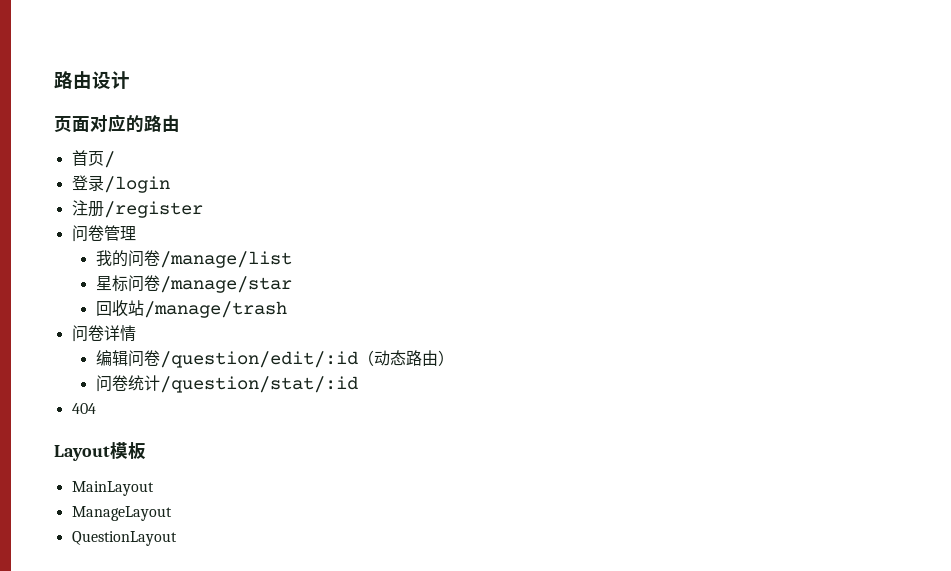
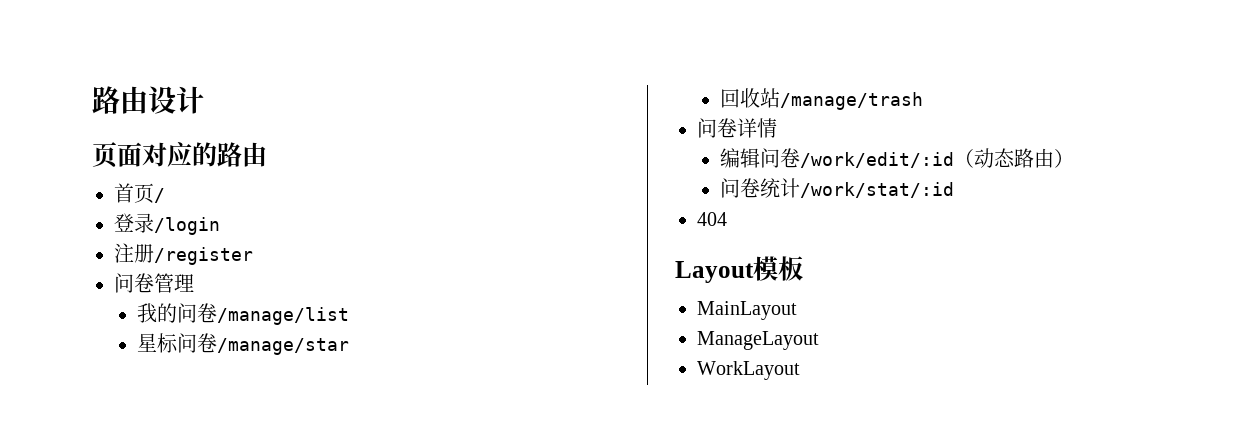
[159,351,358,368] /question/edit/:id -> [799,152,954,168] /work/edit/:id
[159,376,358,393] /question/stat/:id -> [799,182,954,198] /work/stat/:id
[71,531,177,546] QuestionLayout -> [697,361,800,380] WorkLayout

